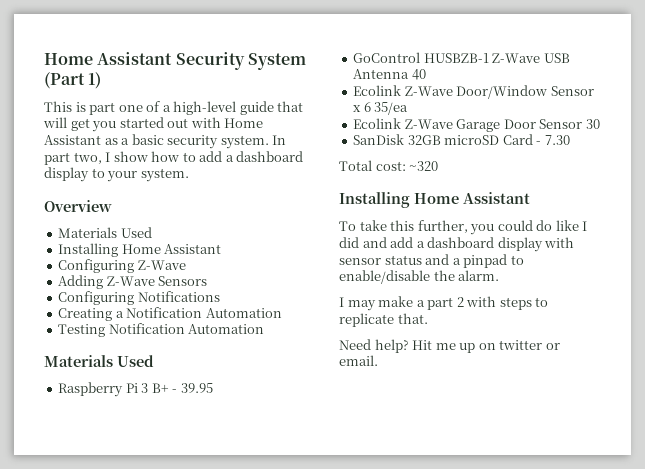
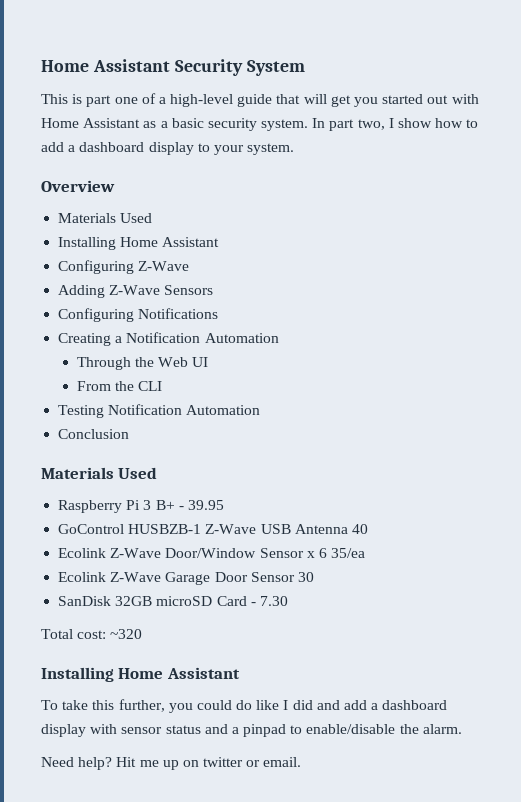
[44,72,102,89] (Part 1) -> (305, 68) none
(282, 313) none -> [76,357,209,370] [76,381,163,391] // Through the Web UI // From the CLI
(265, 329) none -> [58,429,130,439] // Conclusion
[339,296,549,311] [339,313,428,327] // I may make a part 2 with steps to replicate that. -> (462, 729) none

